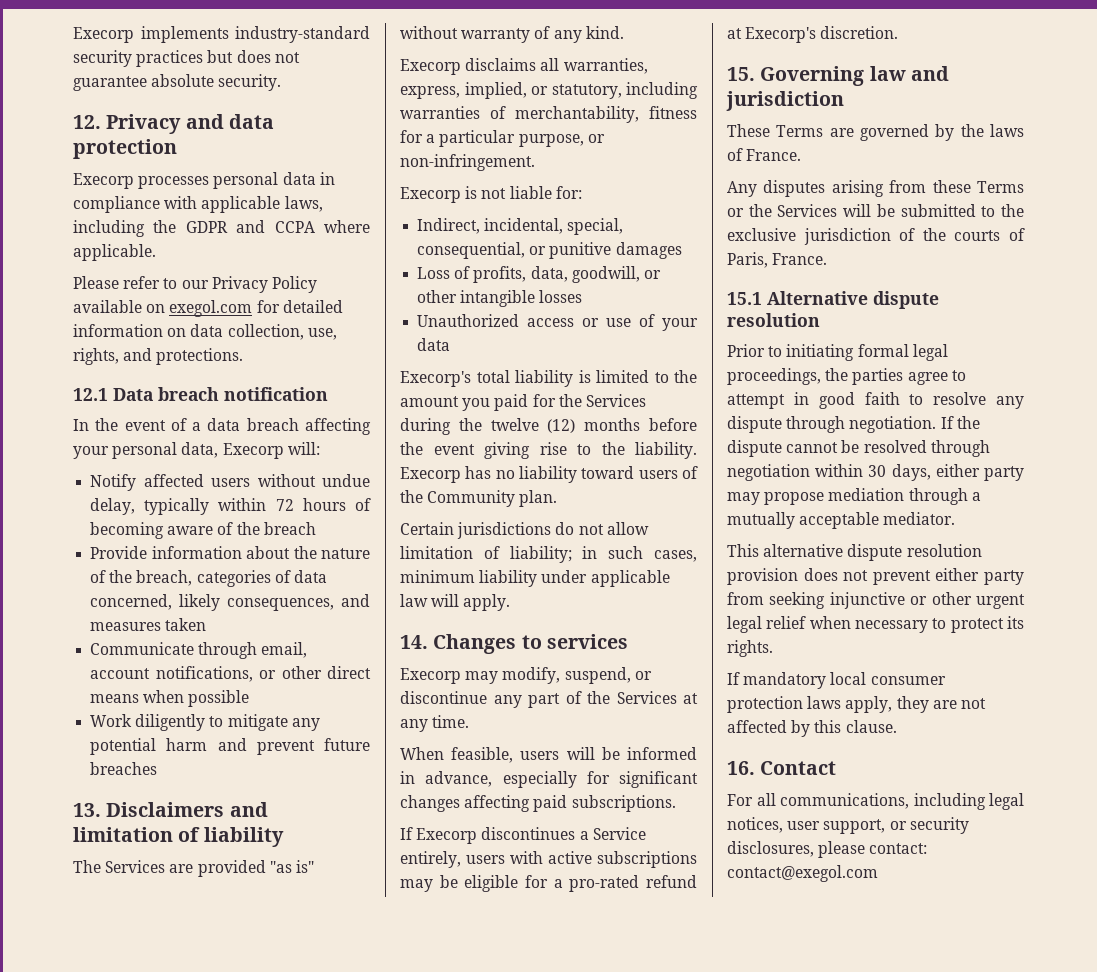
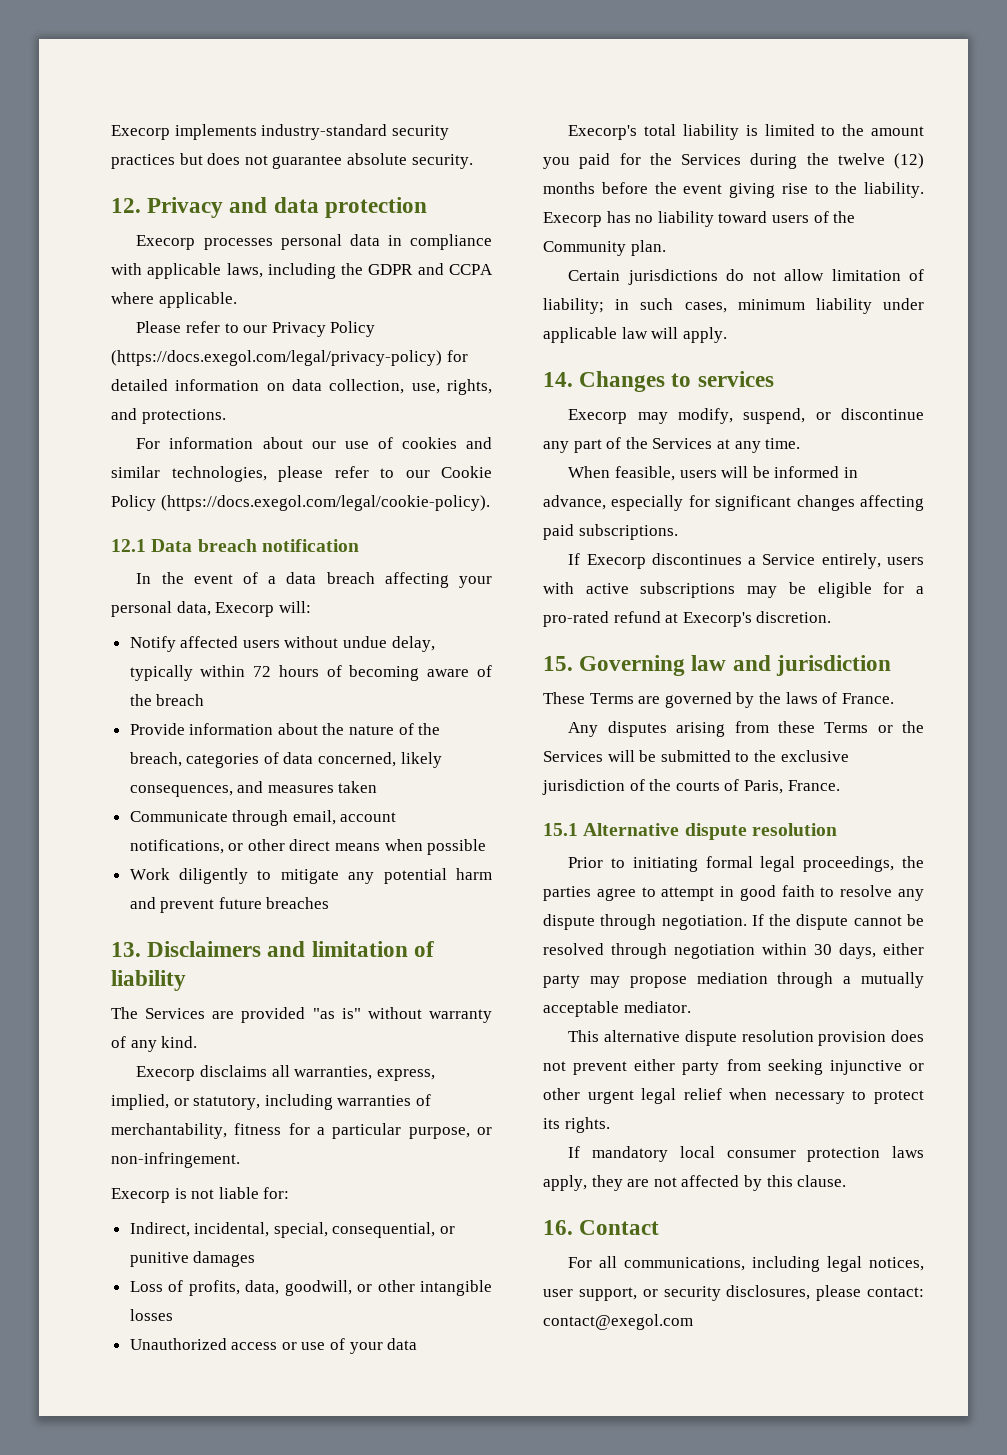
[73,300,253,317] available on exegol.com -> [111,350,442,366] (https://docs.exegol.com/legal/privacy-policy)
(244, 356) none -> [136,437,492,449] [111,466,492,482] [111,495,490,511] // For information about our use of cookies and similar technologies, please refer to our Cookie Policy (https://docs.exegol.com/legal/cookie-policy).

